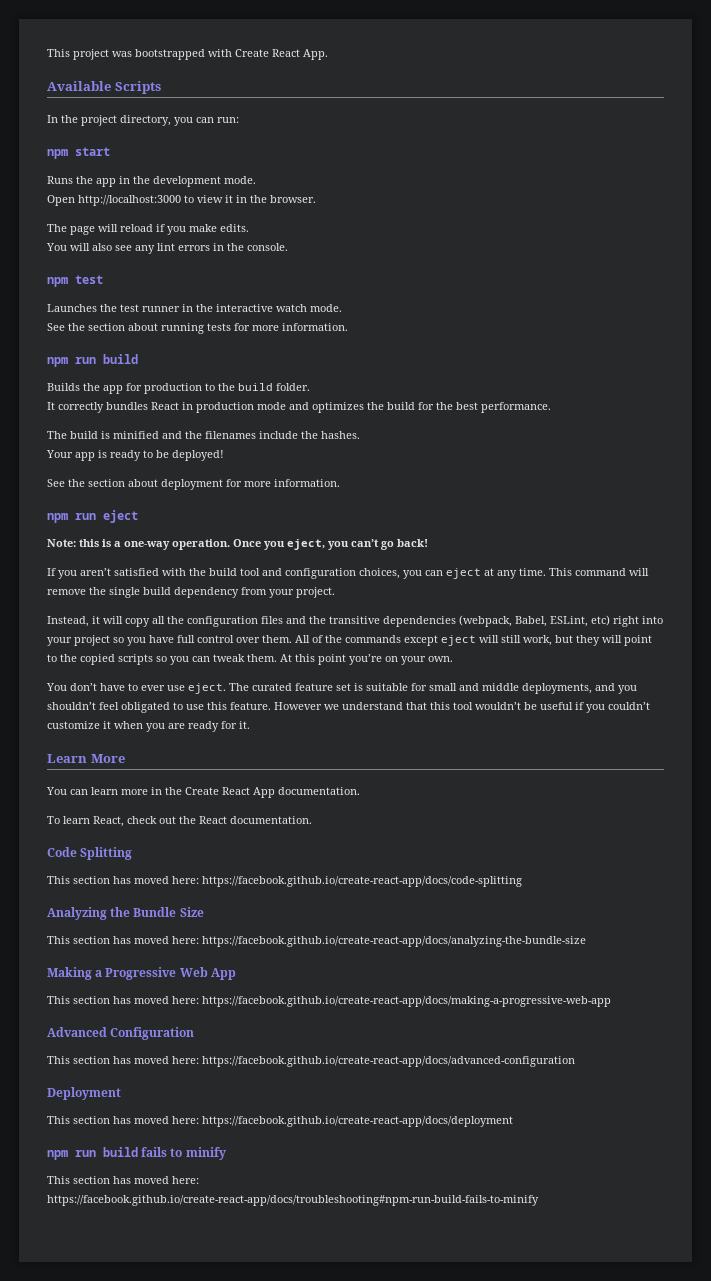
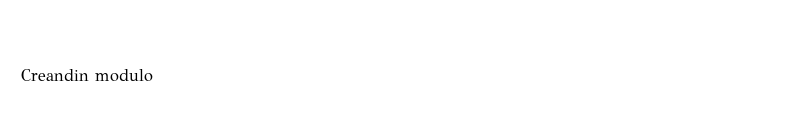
[47,49,328,60] [47,81,161,94] [47,115,239,126] [47,147,110,159] [47,176,256,187] [47,195,316,206] [47,224,249,235] [46,243,288,254] [47,275,103,287] [47,304,342,312] [47,323,348,334] [47,354,138,367] [47,383,310,394] [47,402,551,413] [47,431,360,439] [46,450,224,461] [47,479,340,490] [47,510,138,523] [47,539,428,550] [47,568,649,579] [47,587,335,598] [47,615,663,627] [47,635,652,646] [47,654,453,665] [46,683,637,694] [47,702,650,713] [47,721,250,732] [47,754,125,763] [46,787,360,798] [47,816,312,827] [47,847,133,860] [47,876,522,887] [47,907,204,920] [47,936,586,947] [47,967,236,980] [47,996,611,1007] [47,1027,195,1040] [47,1056,575,1067] [47,1087,121,1100] [47,1116,513,1127] [47,1147,226,1160] [47,1176,199,1184] [47,1195,539,1206] This project was bootstrapped with Create React App. // Available Scripts // In the project directory, you can run: // npm start // Runs the app in the development mode. // Open http://localhost:3000 to view it in the browser. // The page will reload if you make edits. // You will also see any lint errors in the console. // npm test // Launches the test runner in the interactive watch mode. // See the section about running tests for more information. // npm run build // Builds the app for production to the build folder. // It correctly bundles React in production mode and optimizes the build for the best performance. // The build is minified and the filenames include the hashes. // Your app is ready to be deployed! // See the section about deployment for more information. // npm run eject // Note: this is a one-way operation. Once you eject, you can’t go back! // If you aren’t satisfied with the build tool and configuration choices, you can eject at any time. This command will remove the single build dependency from your project. // Instead, it will copy all the configuration files and the transitive dependencies (webpack, Babel, ESLint, etc) right into your project so you have full control over them. All of the commands except eject will still work, but they will point to the copied scripts so you can tweak them. At this point you’re on your own. // You don’t have to ever use eject. The curated feature set is suitable for small and middle deployments, and you shouldn’t feel obligated to use this feature. However we understand that this tool wouldn’t be useful if you couldn’t customize it when you are ready for it. // Learn More // You can learn more in the Create React App documentation. // To learn React, check out the React documentation. // Code Splitting // This section has moved here: https://facebook.github.io/create-react-app/docs/code-splitting // Analyzing the Bundle Size // This section has moved here: https://facebook.github.io/create-react-app/docs/analyzing-the-bundle-size // Making a Progressive Web App // This section has moved here: https://facebook.github.io/create-react-app/docs/making-a-progressive-web-app // Advanced Configuration // This section has moved here: https://facebook.github.io/create-react-app/docs/advanced-configuration // Deployment // This section has moved here: https://facebook.github.io/create-react-app/docs/deployment // npm run build fails to minify // This section has moved here: https://facebook.github.io/create-react-app/docs/troubleshooting#npm-run-build-fails-to-minify -> [21,69,153,82] Creandin modulo

